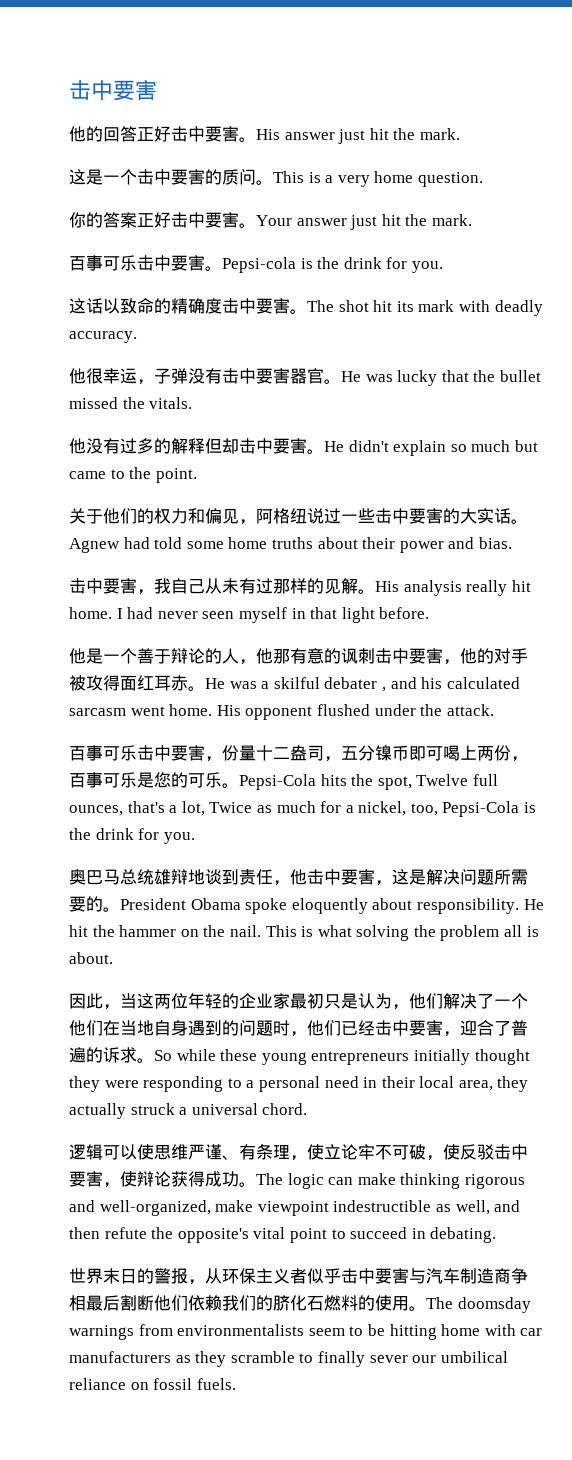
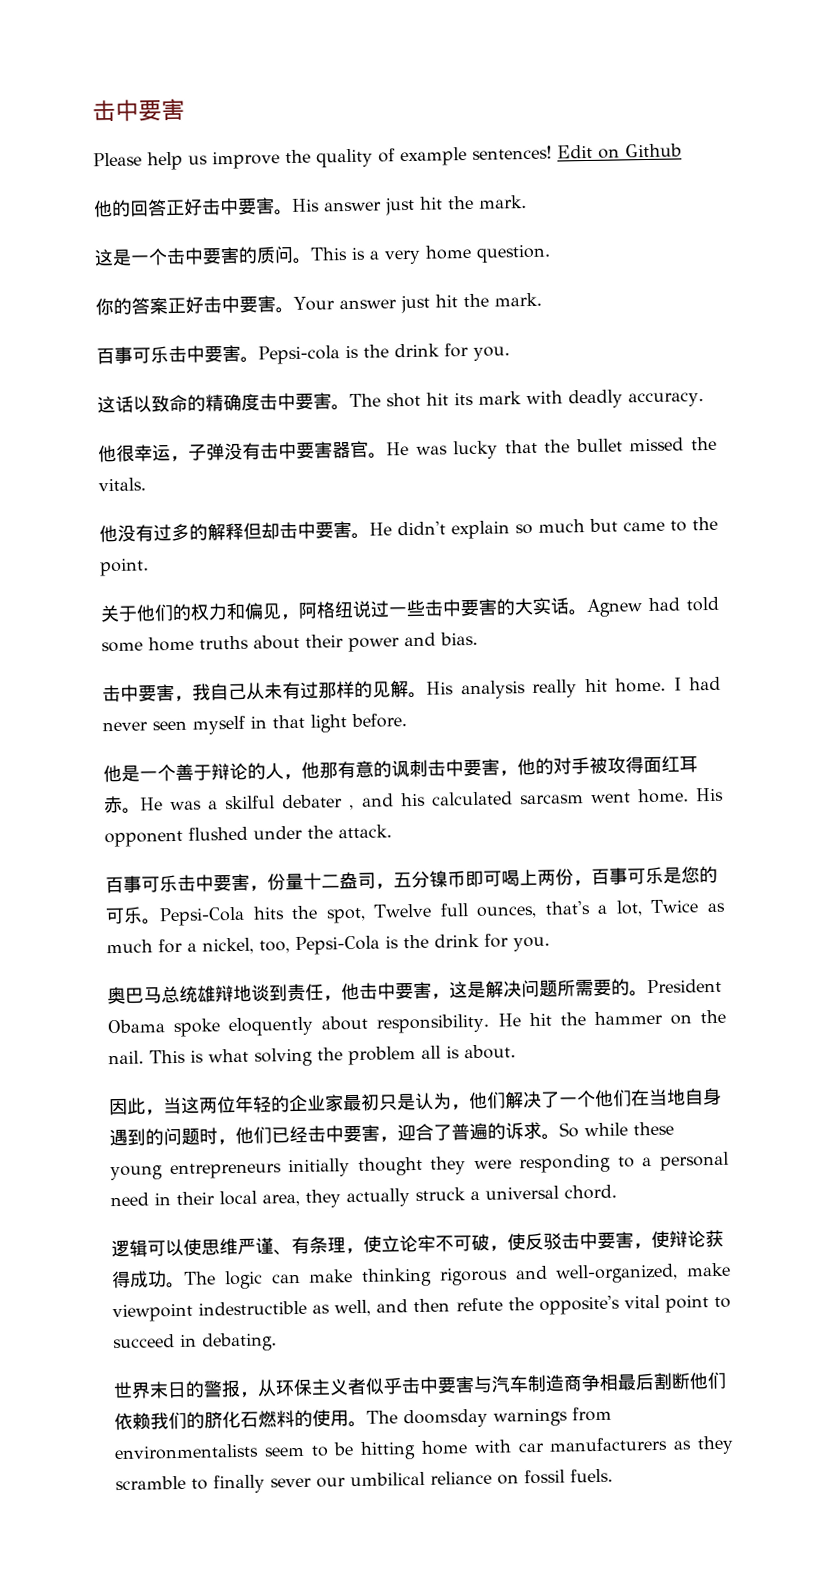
[69,80,157,101] 击中要害 -> [92,98,185,122] [93,143,682,171] 击中要害 // Please help us improve the quality of example sentences! Edit on Github

